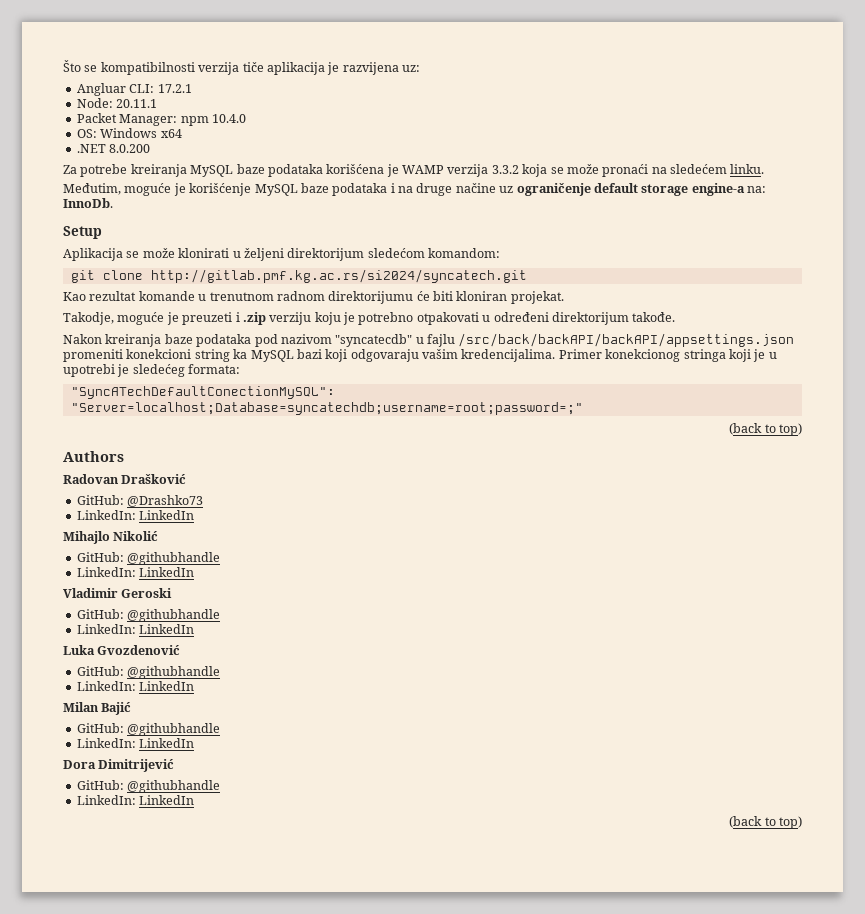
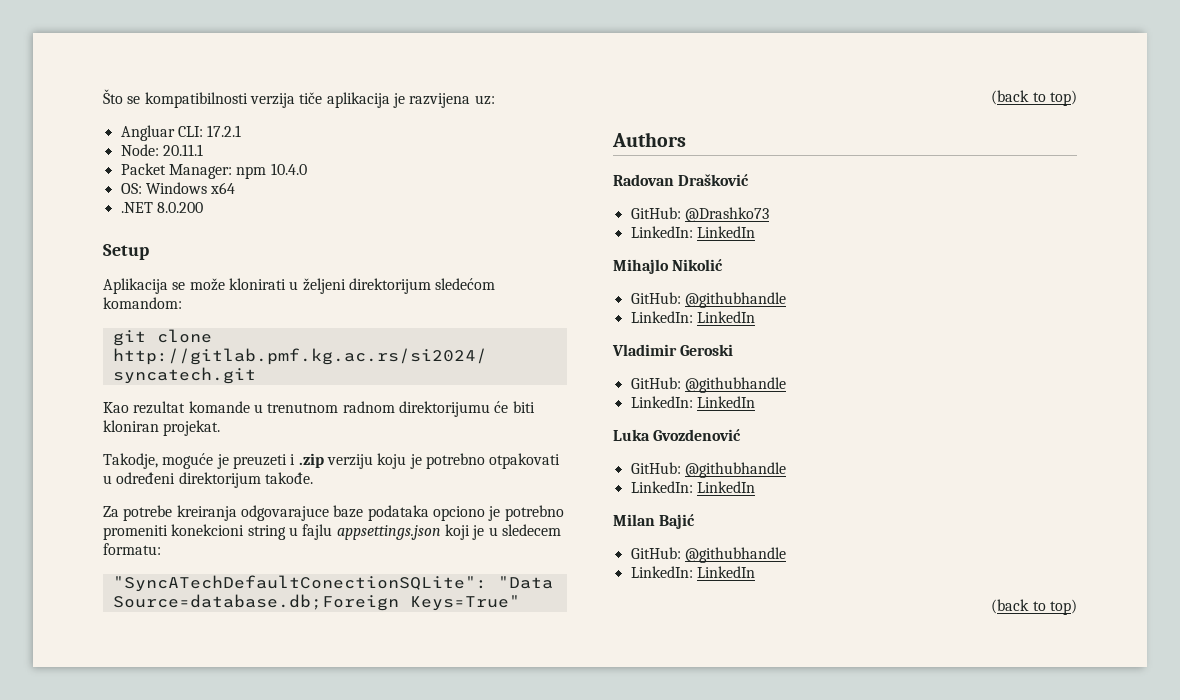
[63,164,765,177] [63,183,766,196] [63,198,113,208] // Za potrebe kreiranja MySQL baze podataka korišćena je WAMP verzija 3.3.2 koja se može pronaći na sledećem linku. // Međutim, moguće je korišćenje MySQL baze podataka i na druge načine uz ograničenje default storage engine-a na: InnoDb. -> (203, 207) none
[63,333,795,347] [63,349,777,362] [63,364,241,377] [70,386,335,399] [70,402,583,415] Nakon kreiranja baze podataka pod nazivom "syncatecdb" u fajlu /src/back/backAPI/backAPI/appsettings.json promeniti konekcioni string ka MySQL bazi koji odgovaraju vašim kredencijalima. Primer konekcionog stringa koji je u upotrebi je sledećeg formata: // "SyncATechDefaultConectionMySQL": "Server=localhost;Database=syncatechdb;username=root;password=;" -> [103,505,564,521] [103,524,561,540] [103,543,161,555] [112,575,553,592] [112,594,520,611] Za potrebe kreiranja odgovarajuce baze podataka opciono je potrebno promeniti konekcioni string u fajlu appsettings.json koji je u sledecem formatu: // "SyncATechDefaultConectionSQLite": "Data Source=database.db;Foreign Keys=True"
[63,759,175,772] [76,780,221,793] [76,795,195,805] // Dora Dimitrijević // GitHub: @githubhandle // LinkedIn: LinkedIn -> (755, 572) none

